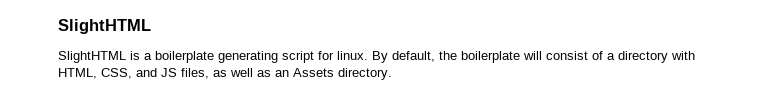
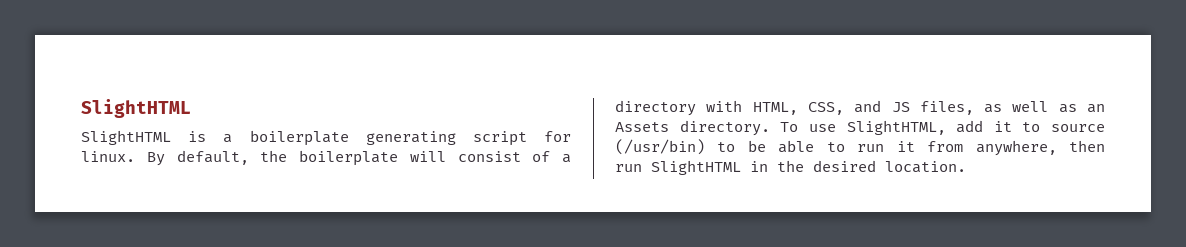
(392, 74) none -> [780,120,1105,135] [615,139,1105,156] [615,160,966,175] To use SlightHTML, add it to source (/usr/bin) to be able to run it from anywhere, then run SlightHTML in the desired location.

